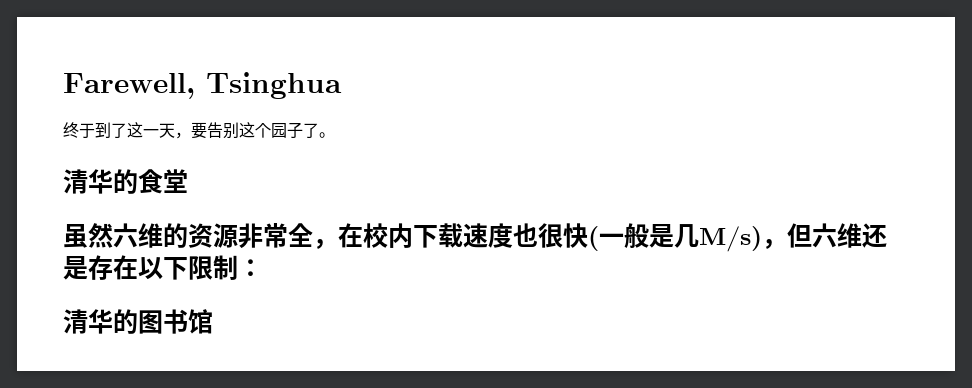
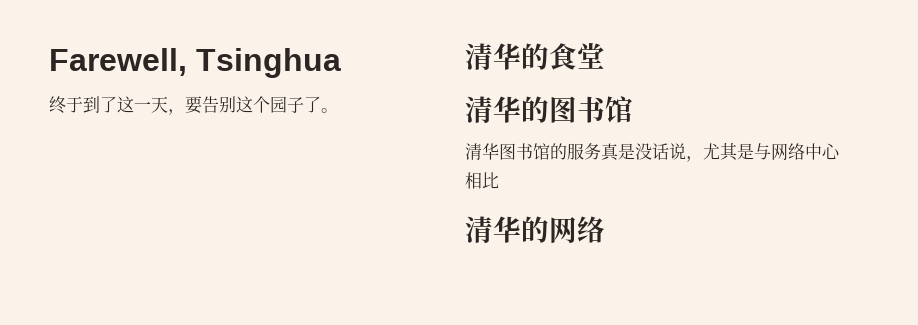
[63,223,887,252] [63,255,263,280] [63,309,213,334] 虽然六维的资源非常全，在校内下载速度也很快(一般是几M/s)，但六维还是存在以下限制： // 清华的图书馆 -> [465,96,633,123] [465,142,840,162] [465,172,499,189] [465,216,605,243] 清华的图书馆 // 清华图书馆的服务真是没话说，尤其是与网络中心相比 // 清华的网络

